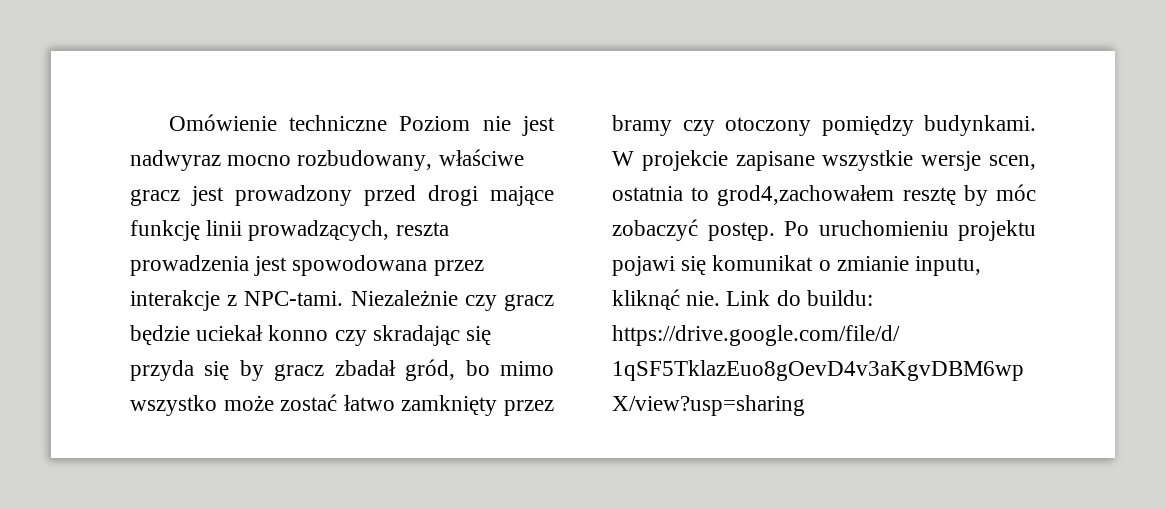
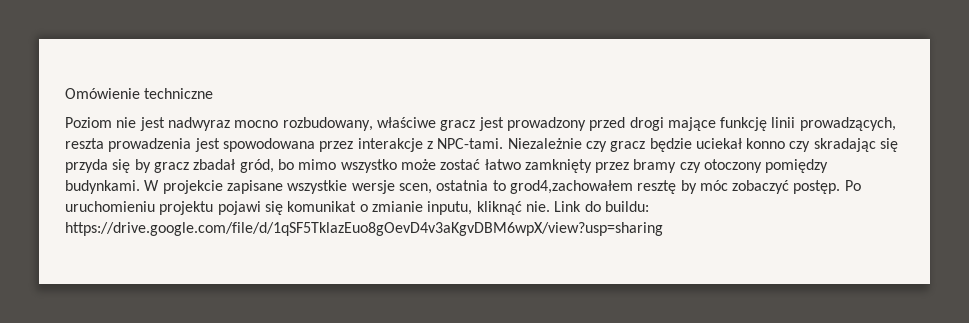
(388, 123) none -> (214, 93) //

